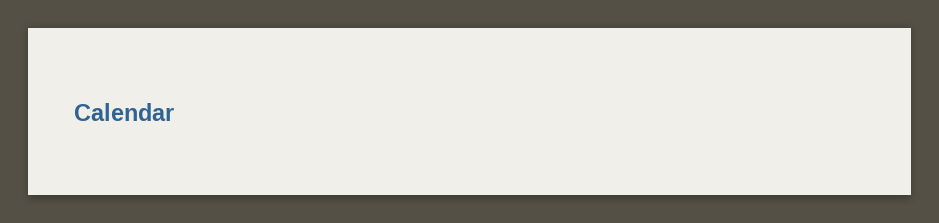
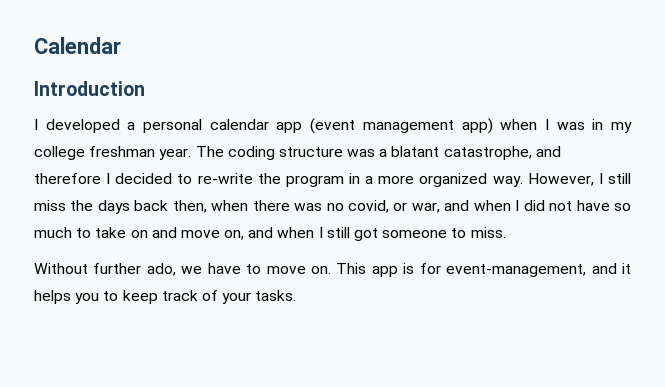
(174, 112) none -> [34,81,145,96] [34,118,633,134] [34,146,561,160] [34,173,631,187] [34,200,632,214] [34,227,506,241] [34,263,632,277] [34,290,297,304] // Introduction // I developed a personal calendar app (event management app) when I was in my college freshman year. The coding structure was a blatant catastrophe, and therefore I decided to re-write the program in a more organized way. However, I still miss the days back then, when there was no covid, or war, and when I did not have so much to take on and move on, and when I still got someone to miss. // Without further ado, we have to move on. This app is for event-management, and it helps you to keep track of your tasks.

